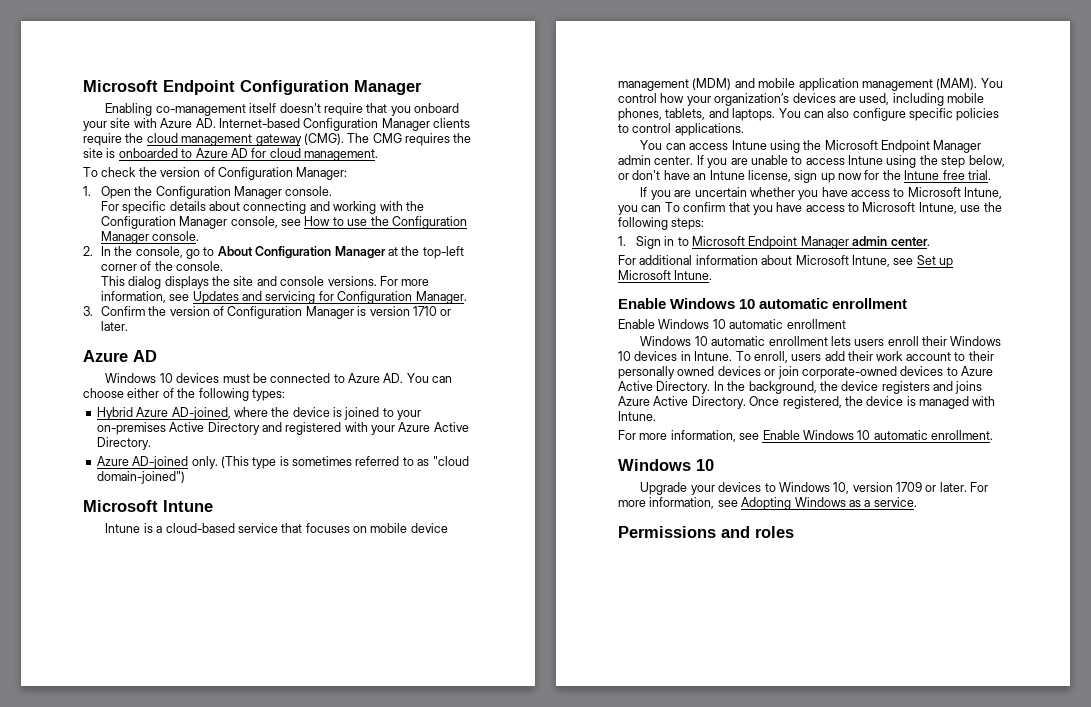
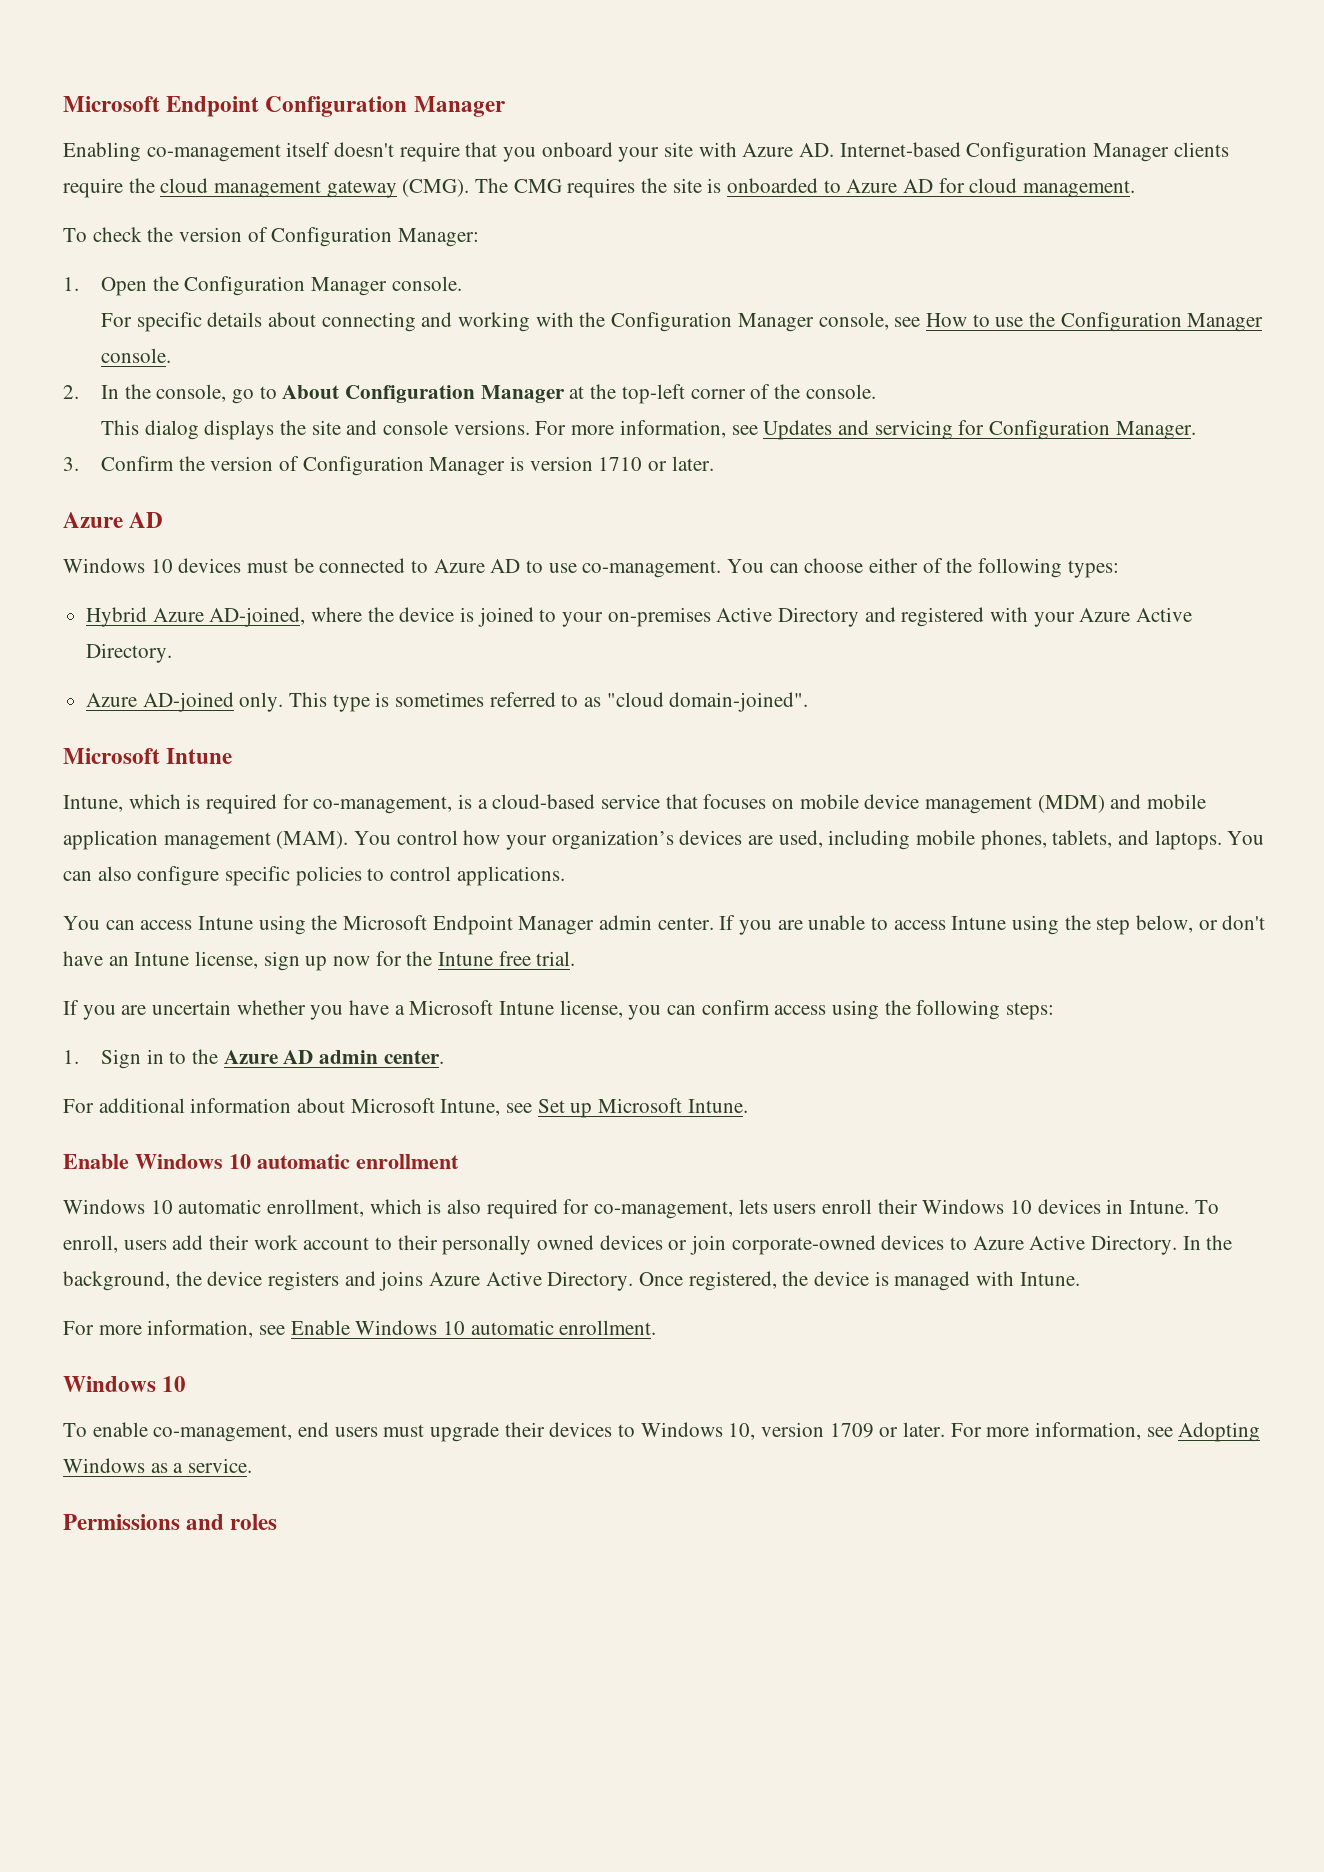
[383,373,404,383] AD. -> [490,559,722,578] AD to use co-management.
[220,456,249,468] (This -> [289,692,328,707] This
[96,471,185,484] domain-joined") -> [669,692,809,712] domain-joined".
[105,523,141,533] Intune -> [63,794,453,814] Intune, which is required for co-management,
[851,187,1003,199] [618,202,981,215] access to Microsoft Intune, you can To confirm that you have access to Microsoft Intune, use -> [394,1000,880,1020] a Microsoft Intune license, you can confirm access using
[692,236,849,249] Microsoft Endpoint Manager -> [192,1049,314,1064] the Azure AD
[618,319,846,329] [640,336,828,346] Enable Windows 10 automatic enrollment // Windows 10 automatic enrollment -> [63,1199,734,1219] Windows 10 automatic enrollment, which is also required for co-management,
[640,482,715,495] Upgrade your -> [63,1422,545,1442] To enable co-management, end users must upgrade their

